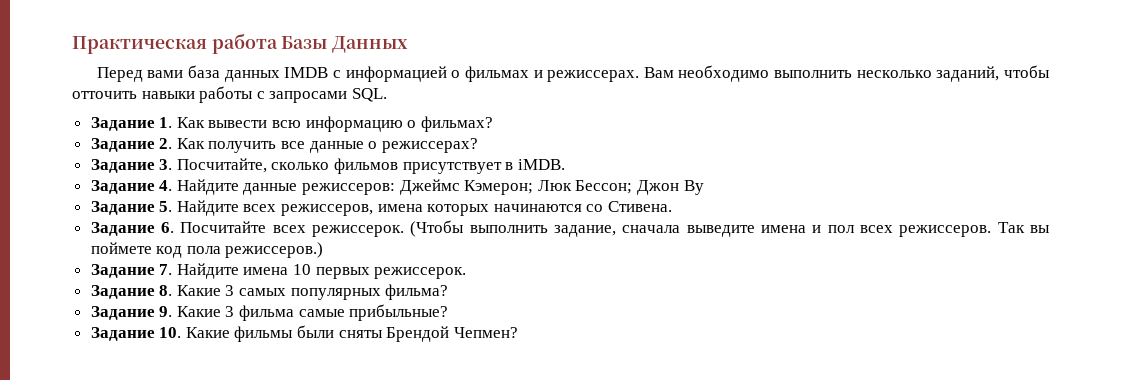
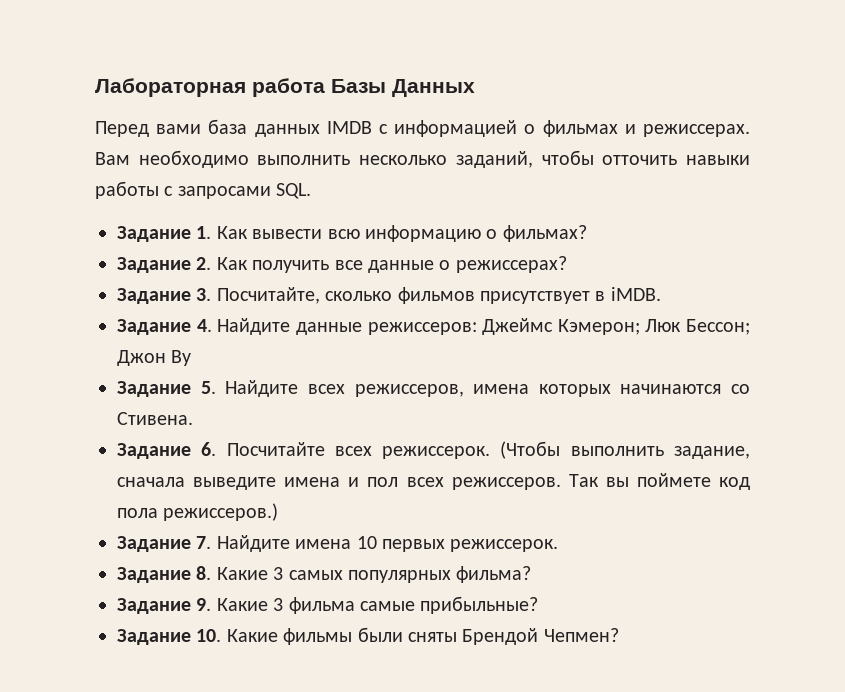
[72,36,207,54] Практическая -> [95,78,246,97] Лабораторная

